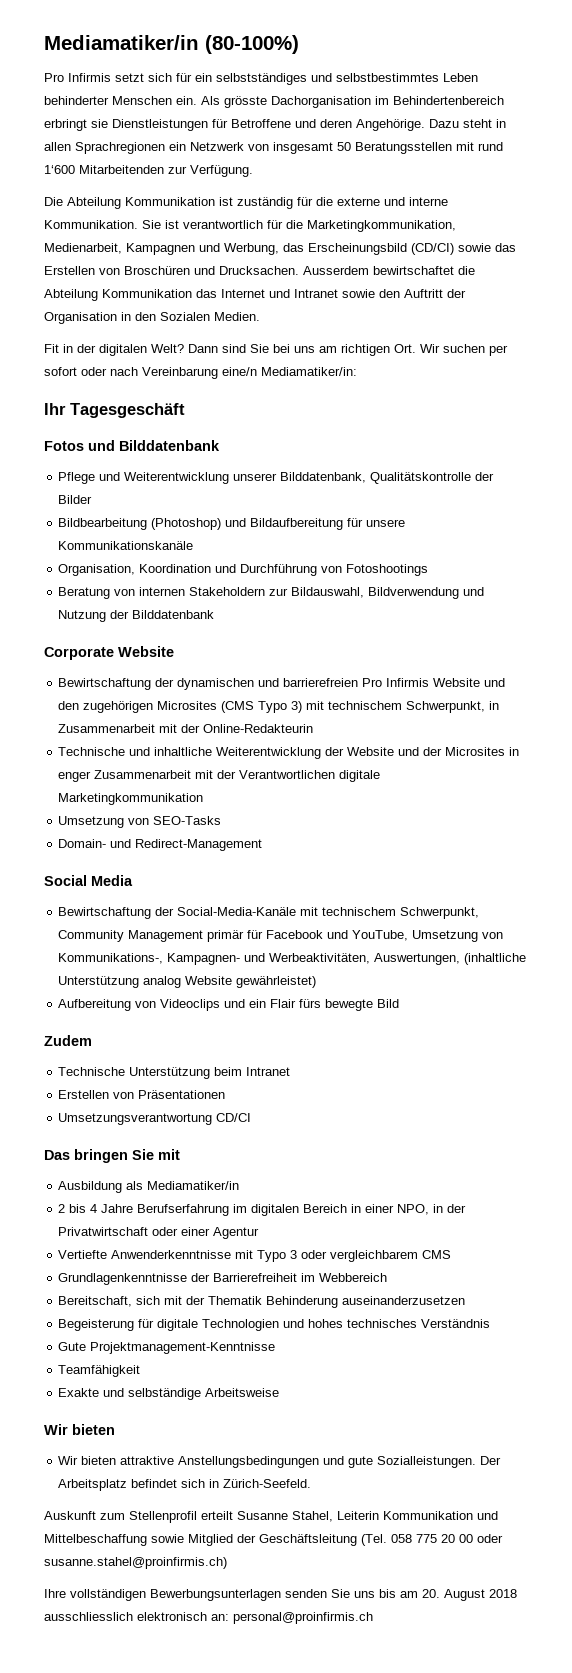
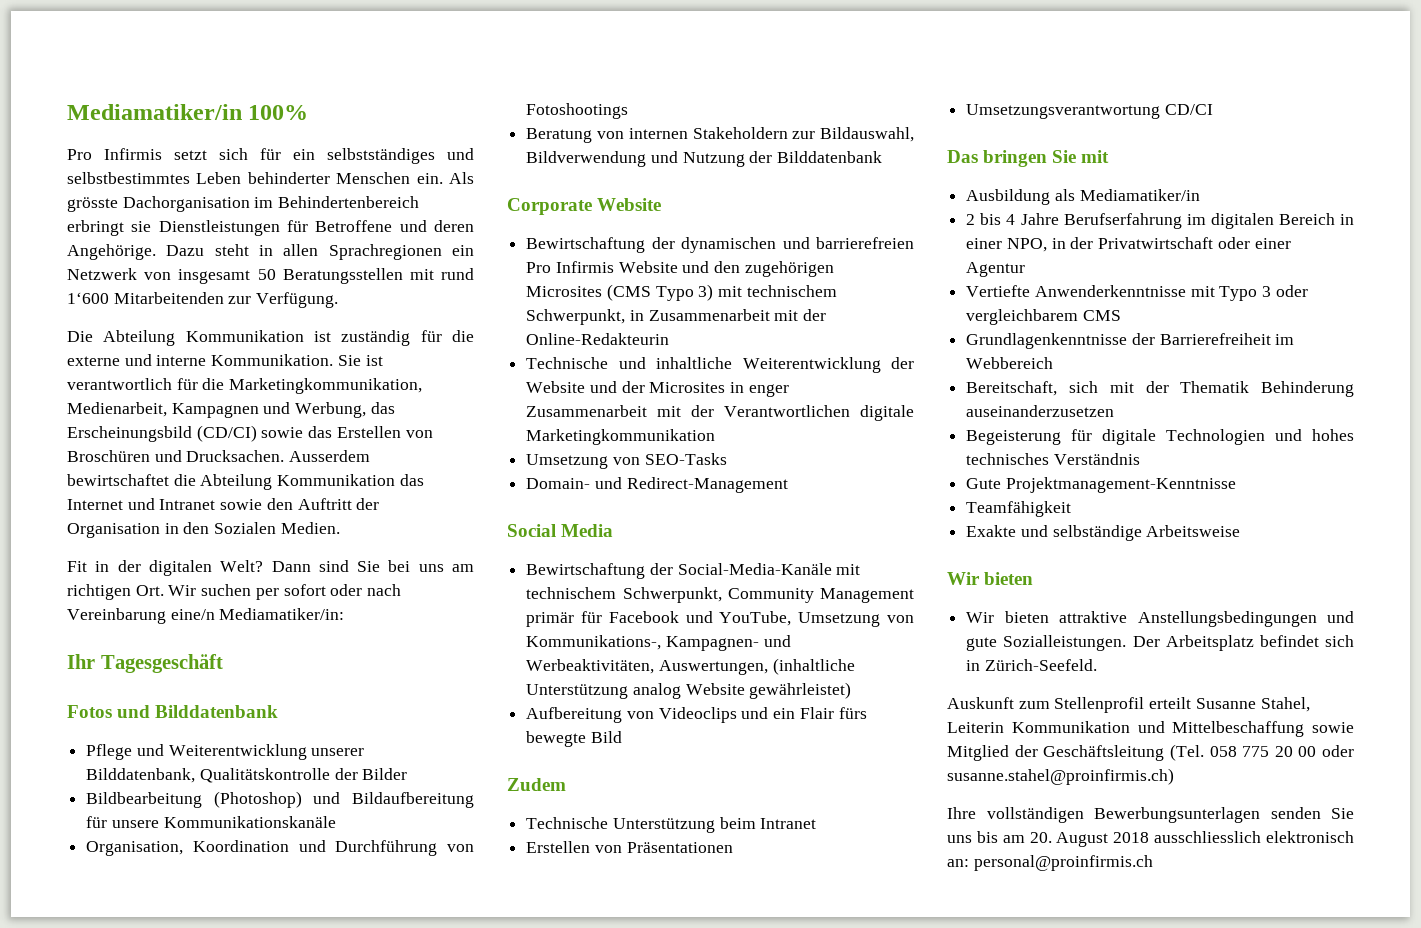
[44,35,299,54] Mediamatiker/in (80-100%) -> [67,104,309,120] Mediamatiker/in 100%

